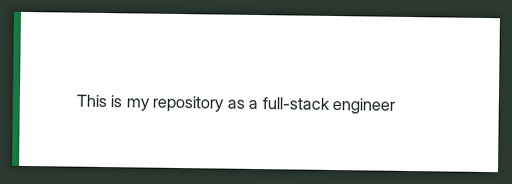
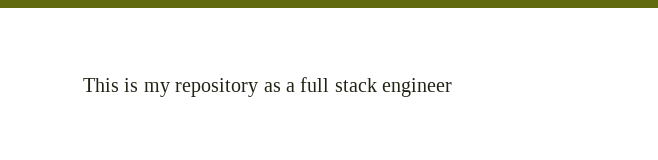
[261,97,330,110] full-stack -> [300,77,377,92] full stack

